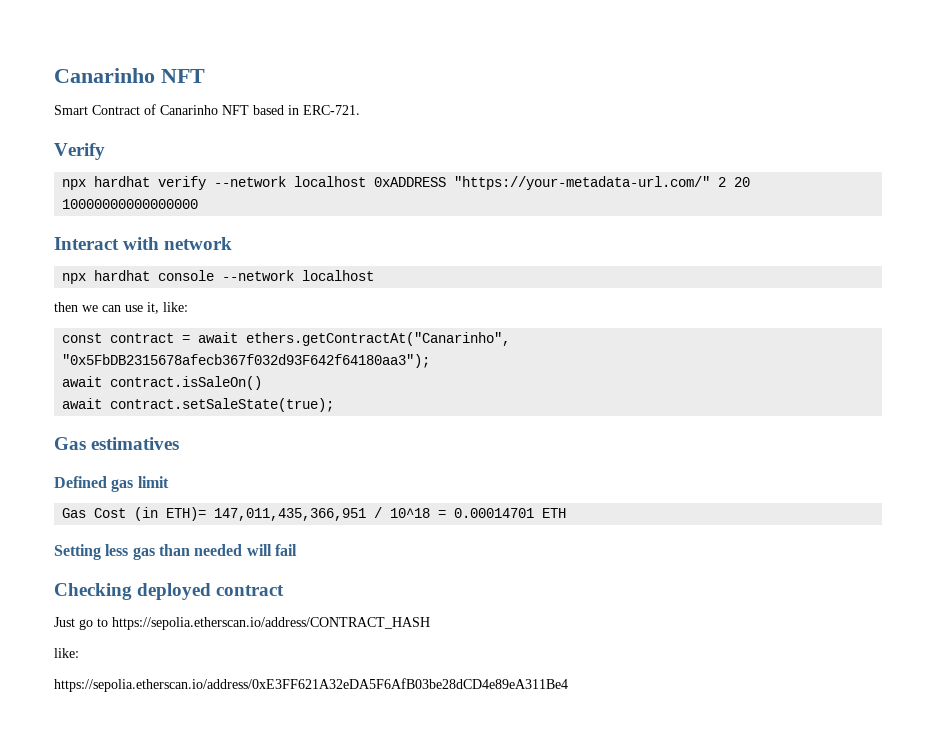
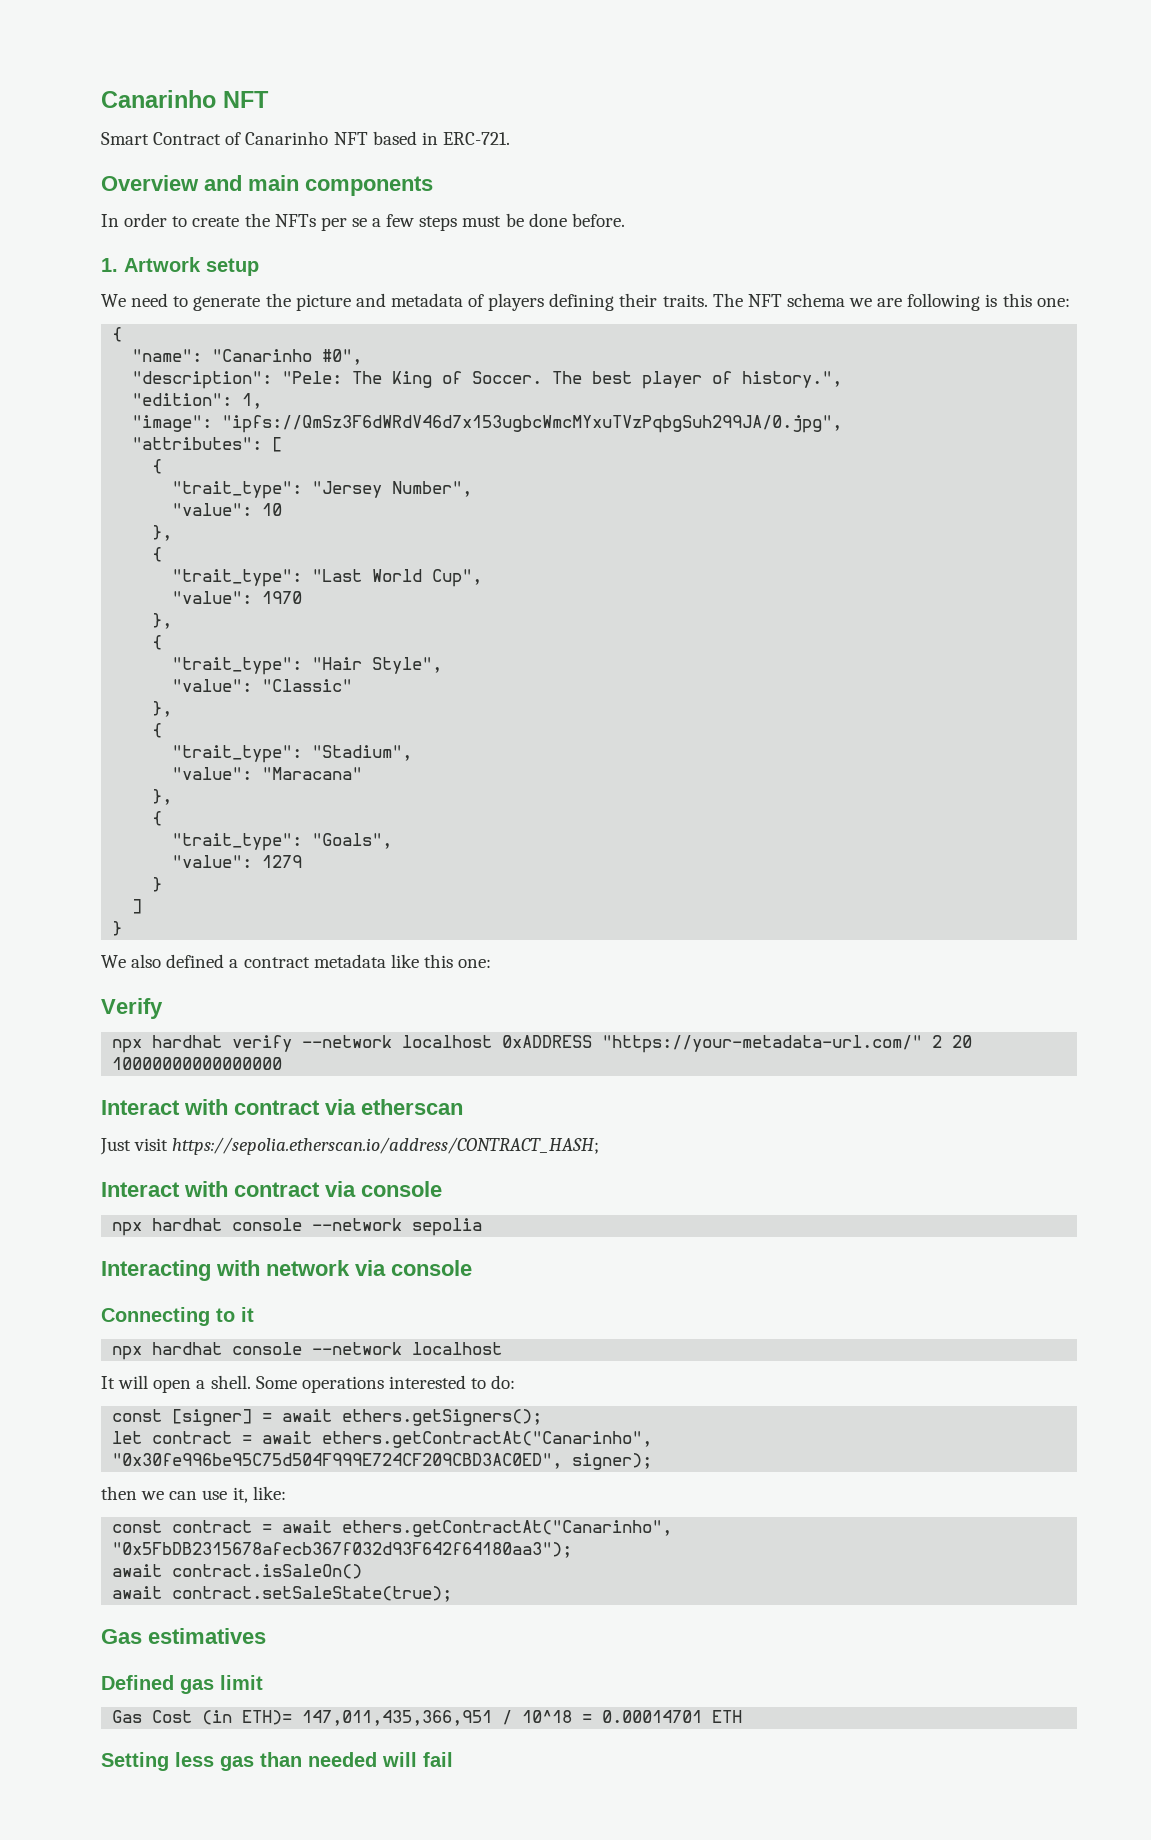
(360, 110) none -> [101,175,433,196] [101,213,625,231] [101,257,259,276] [101,293,1070,311] [112,327,123,342] [132,349,363,365] [132,371,843,389] [132,393,263,409] [132,415,843,433] [132,437,283,452] [152,459,163,474] [172,481,473,499] [172,503,283,516] [152,525,173,541] [152,547,163,562] [172,569,483,587] [172,591,303,604] [152,613,173,629] [152,635,163,650] [172,657,443,675] [172,679,353,692] [152,701,173,717] [152,723,163,738] [172,745,413,763] [172,767,363,780] [152,789,173,805] [152,811,163,826] [172,833,393,851] [172,855,303,868] [152,877,163,892] [132,899,143,914] [112,921,123,936] [101,954,492,968] // Overview and main components // In order to create the NFTs per se a few steps must be done before. // 1. Artwork setup // We need to generate the picture and metadata of players defining their traits. The NFT schema we are following is this one: // { // "name": "Canarinho #0", // "description": "Pele: The King of Soccer. The best player of history.", // "edition": 1, // "image": "ipfs://QmSz3F6dWRdV46d7x153ugbcWmcMYxuTVzPqbgSuh299JA/0.jpg", // "attributes": [ // { // "trait_type": "Jersey Number", // "value": 10 // }, // { // "trait_type": "Last World Cup", // "value": 1970 // }, // { // "trait_type": "Hair Style", // "value": "Classic" // }, // { // "trait_type": "Stadium", // "value": "Maracana" // }, // { // "trait_type": "Goals", // "value": 1279 // } // ] // } // We also defined a contract metadata like this one:
[164,237,233,250] network -> [234,1099,463,1115] [100,1137,600,1155] [101,1181,442,1197] [112,1218,483,1236] [101,1260,472,1281] [101,1307,254,1326] contract via etherscan // Just visit https://sepolia.etherscan.io/address/CONTRACT_HASH; // Interact with contract via console // npx hardhat console --network sepolia // Interacting with network via console // Connecting to it
(375, 275) none -> [101,1375,516,1393] [112,1409,543,1426] [112,1431,653,1448] [112,1453,653,1470] // It will open a shell. Some operations interested to do: // const [signer] = await ethers.getSigners(); // let contract = await ethers.getContractAt("Canarinho", "0x30fe996be95C75d504F999E724CF209CBD3AC0ED", signer);
[54,583,285,600] [54,617,430,630] [54,648,79,658] [54,678,568,692] // Checking deployed contract // Just go to https://sepolia.etherscan.io/address/CONTRACT_HASH // like: // https://sepolia.etherscan.io/address/0xE3FF621A32eDA5F6AfB03be28dCD4e89eA311Be4 -> (453, 1759) none

